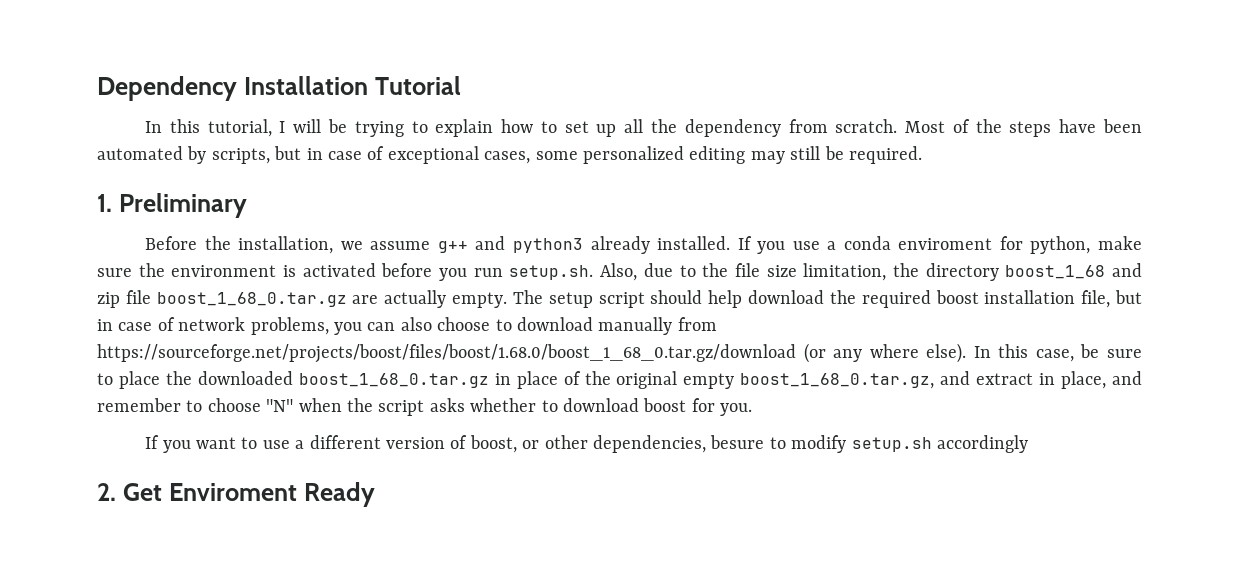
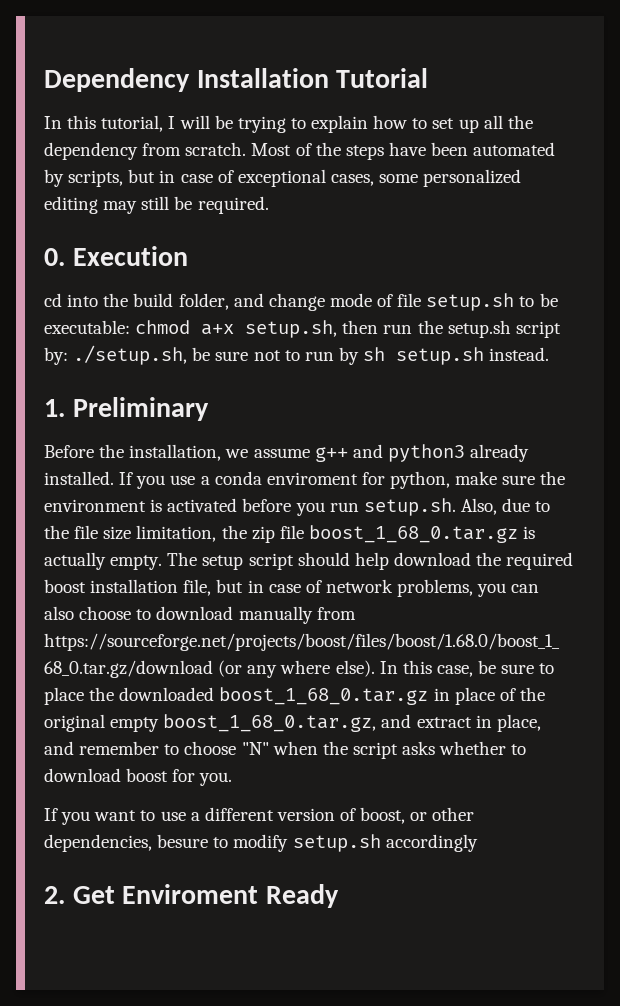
(922, 155) none -> [44,246,188,266] [44,293,558,311] [44,320,561,338] [44,345,550,365] // 0. Execution // cd into the build folder, and change mode of file setup.sh to be executable: chmod a+x setup.sh, then run the setup.sh script by: ./setup.sh, be sure not to run by sh setup.sh instead.
[925,263,1143,281] directory boost_1_68 and -> (247, 532) none
[352,295,379,304] are -> [523,526,536,539] is

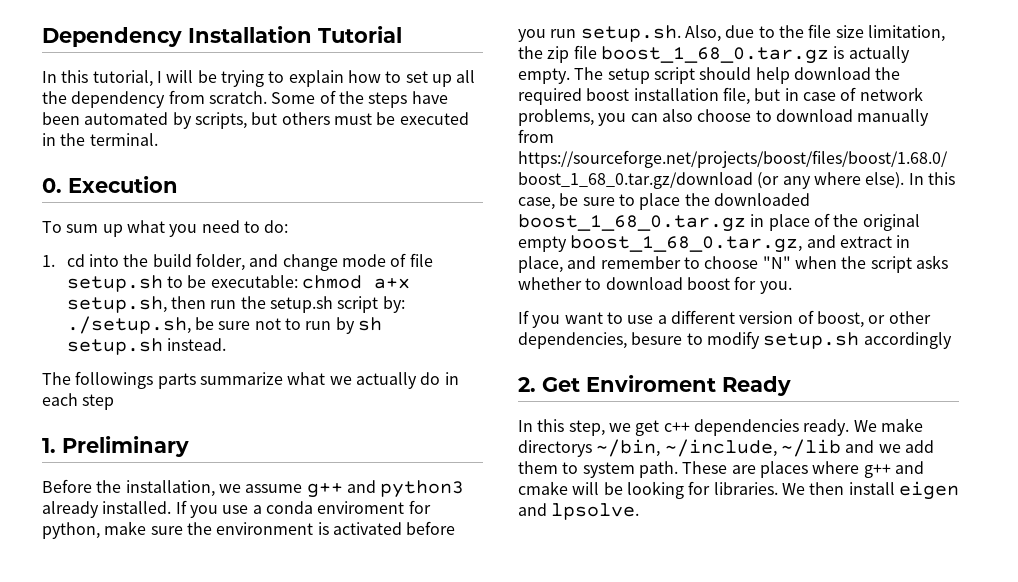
[251,143,292,156] Most -> [271,92,316,104] Some
[159,169,522,187] [44,196,269,214] [44,246,188,266] in case of exceptional cases, some personalized editing may still be required. // 0. Execution // -> [281,112,469,125] [42,133,158,146] [42,176,178,193] [42,220,289,237] [42,255,55,267] others must be executed in the terminal. // 0. Execution // To sum up what you need to do: // 1.
(550, 354) none -> [42,371,459,389] [42,393,115,410] // The followings parts summarize what we actually do in each step
(339, 896) none -> [518,418,923,436] [518,439,934,457] [518,461,924,478] [518,481,959,500] [518,503,640,520] // In this step, we get c++ dependencies ready. We make directorys ~/bin, ~/include, ~/lib and we add them to system path. These are places where g++ and cmake will be looking for libraries. We then install eigen and lpsolve.

